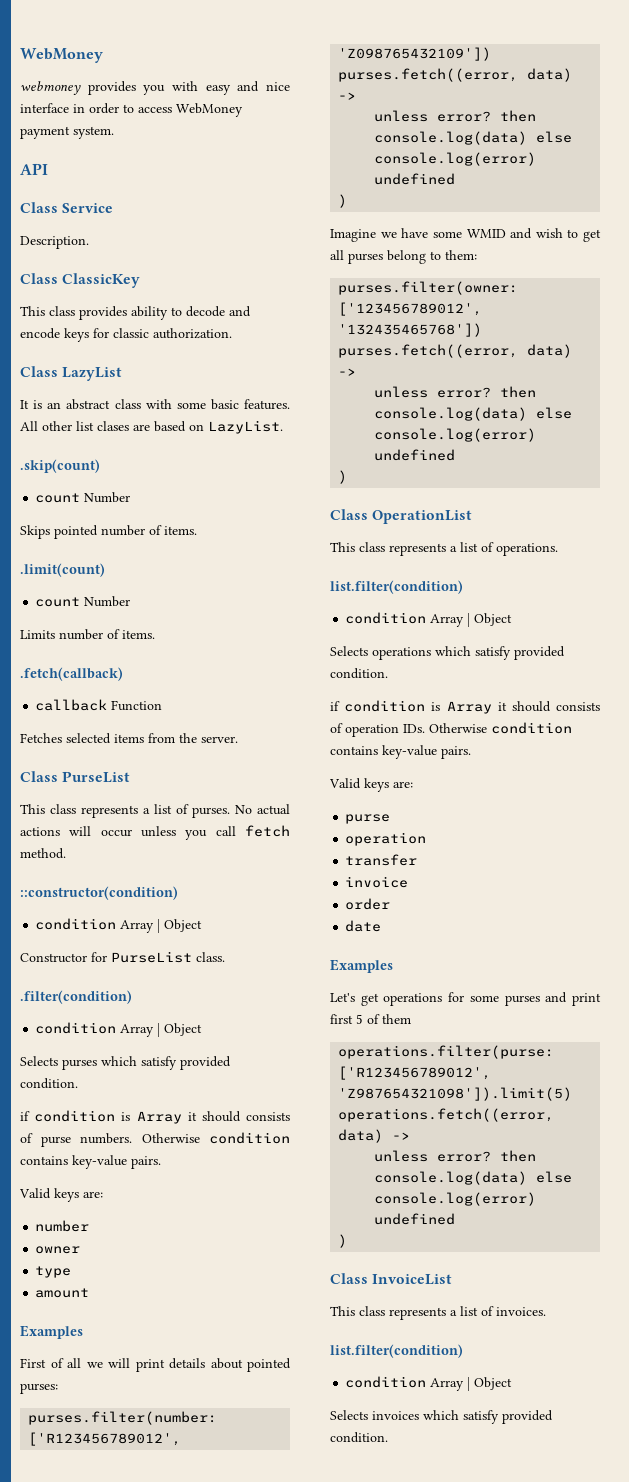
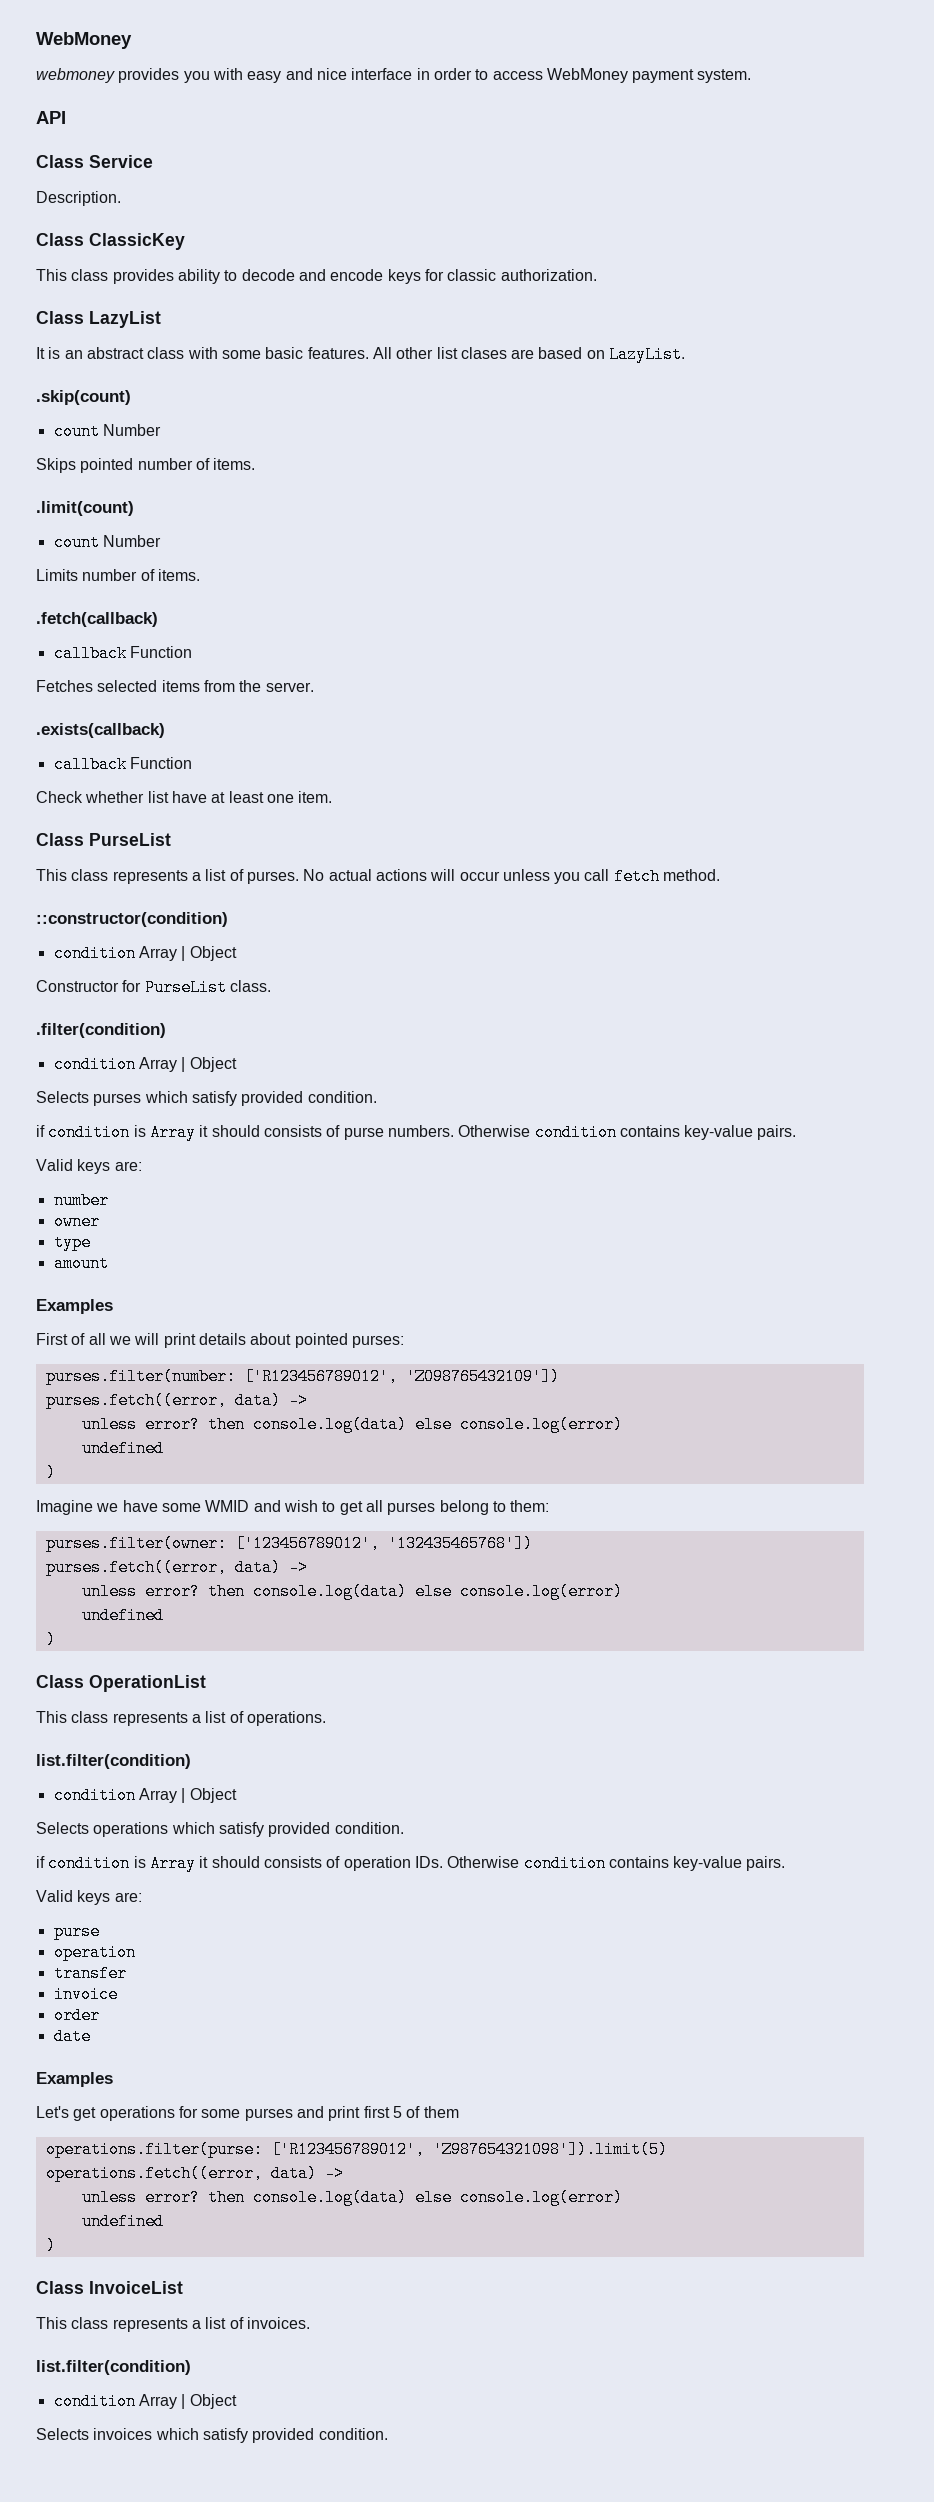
(238, 739) none -> [36,723,165,738] [53,756,192,773] [36,791,333,803] // .exists(callback) // callback Function // Check whether list have at least one item.

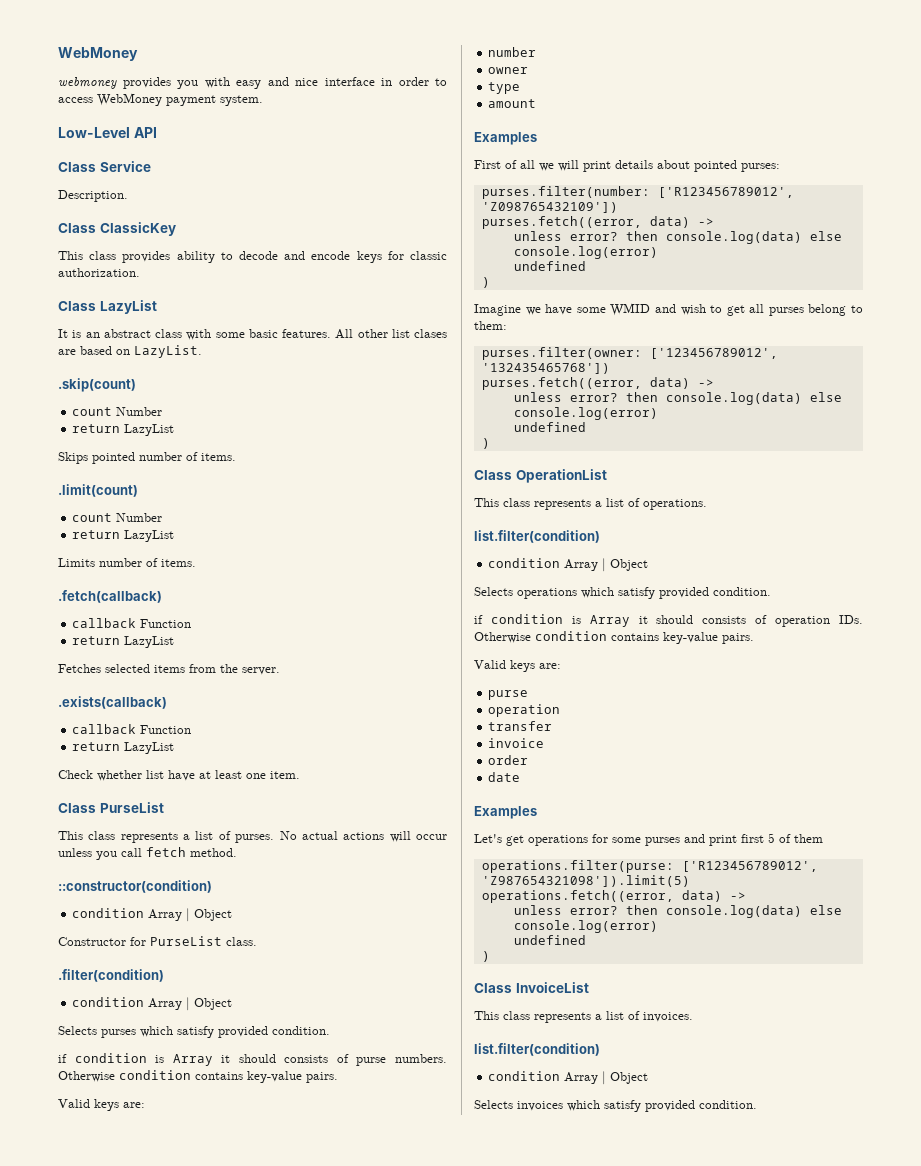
(752, 76) none -> [58,127,130,138] Low-Level
(161, 430) none -> [72,424,175,436] // return LazyList
(161, 541) none -> [72,530,175,542] // return LazyList
(192, 652) none -> [72,636,175,648] // return LazyList
(192, 763) none -> [72,742,175,754] // return LazyList

